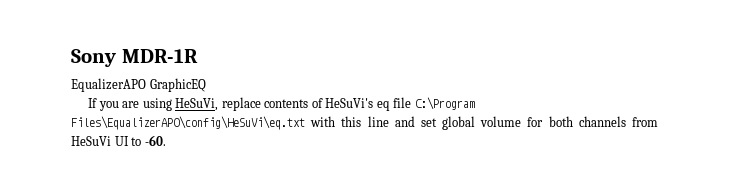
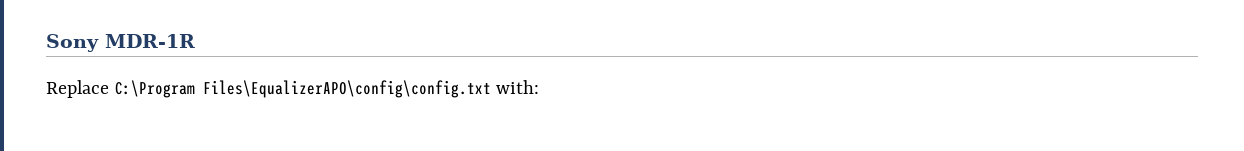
[71,78,206,92] [88,97,475,111] [71,116,658,130] [71,135,166,146] EqualizerAPO GraphicEQ // If you are using HeSuVi, replace contents of HeSuVi's eq file C:\Program Files\EqualizerAPO\config\HeSuVi\eq.txt with this line and set global volume for both channels from HeSuVi UI to -60. -> [46,80,540,98] Replace C:\Program Files\EqualizerAPO\config\config.txt with:

